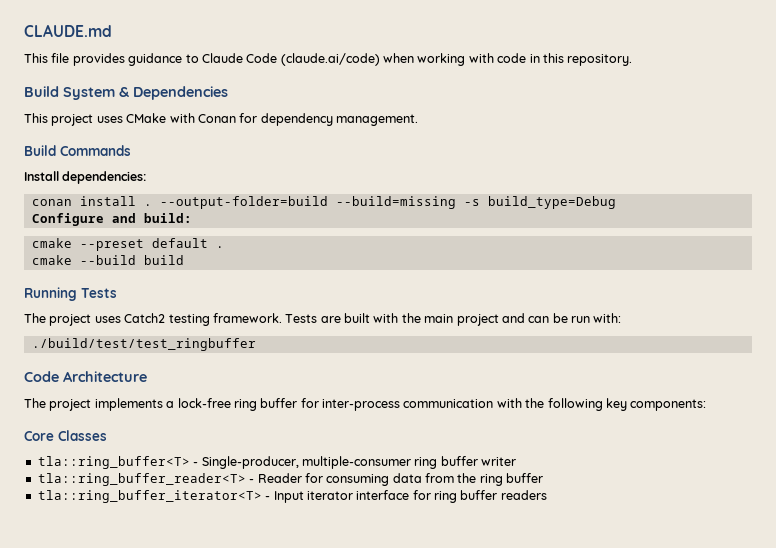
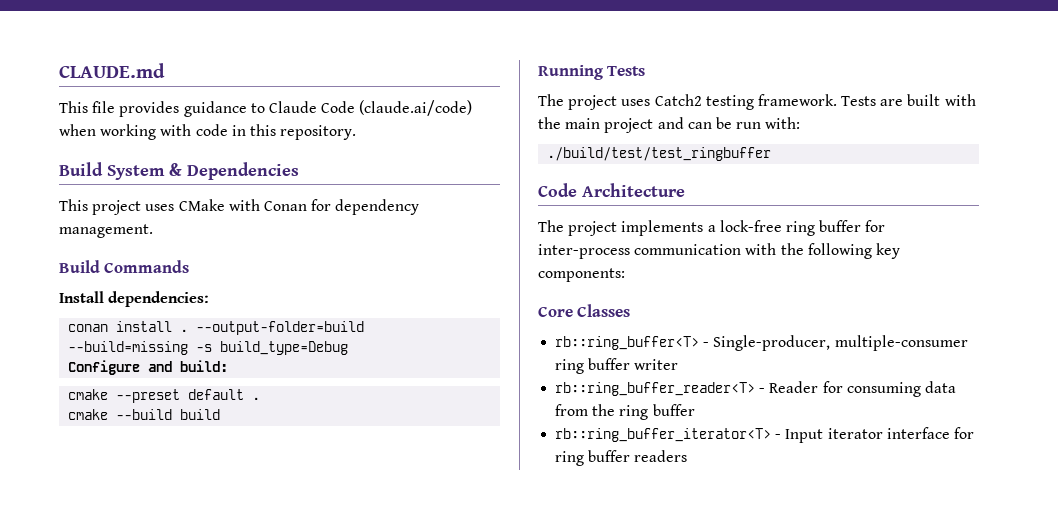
[37,456,190,469] tla::ring_buffer<T> -> [555,336,700,350] rb::ring_buffer<T>
[37,473,246,486] tla::ring_buffer_reader<T> -> [555,382,756,396] rb::ring_buffer_reader<T>
[37,490,262,503] tla::ring_buffer_iterator<T> -> [555,428,772,442] rb::ring_buffer_iterator<T>

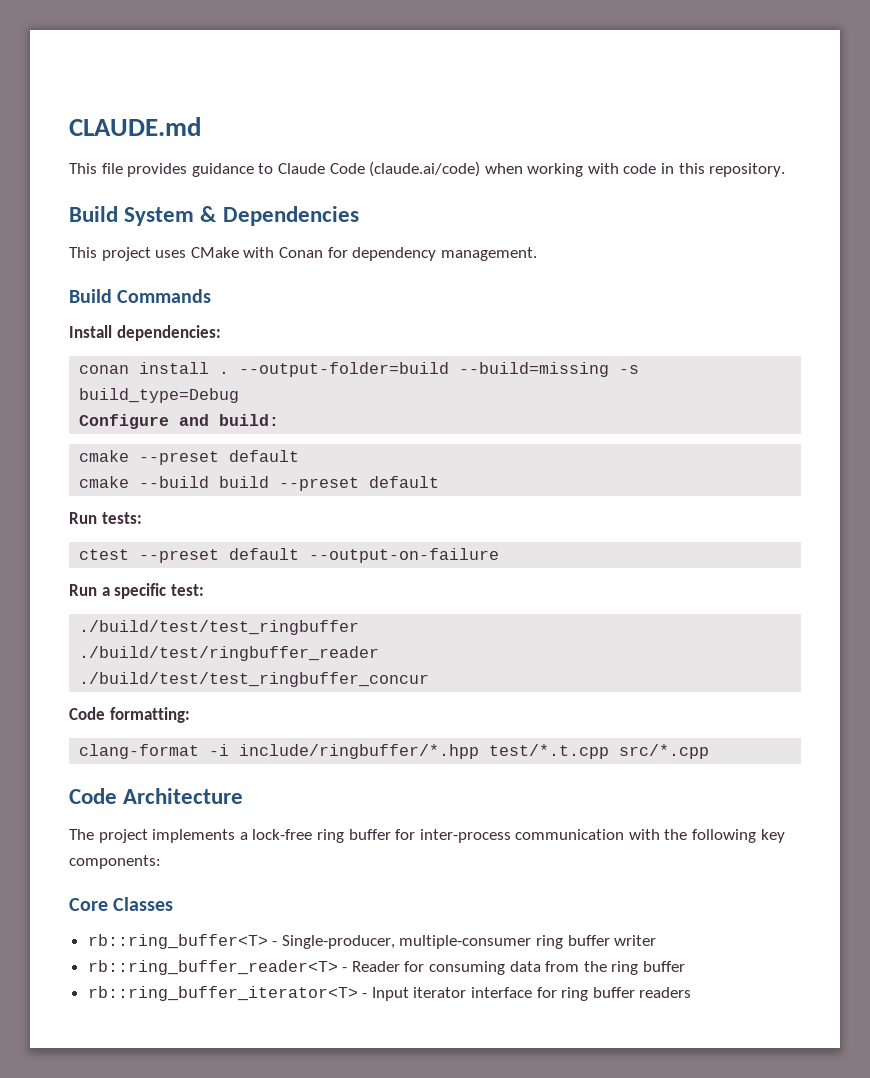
[252,397,261,400] . -> (300, 456) none
[538,65,646,80] [538,94,976,110] [538,117,801,133] [547,147,772,161] // Running Tests // The project uses Catch2 testing framework. Tests are built with the main project and can be run with: // ./build/test/test_ringbuffer -> [279,476,440,491] [69,512,142,524] [79,548,500,563] [69,583,204,599] [79,620,360,635] [79,646,380,661] [79,672,430,687] [69,707,190,723] [79,744,710,759] --preset default // Run tests: // ctest --preset default --output-on-failure // Run a specific test: // ./build/test/test_ringbuffer // ./build/test/ringbuffer_reader // ./build/test/test_ringbuffer_concur // Code formatting: // clang-format -i include/ringbuffer/*.hpp test/*.t.cpp src/*.cpp

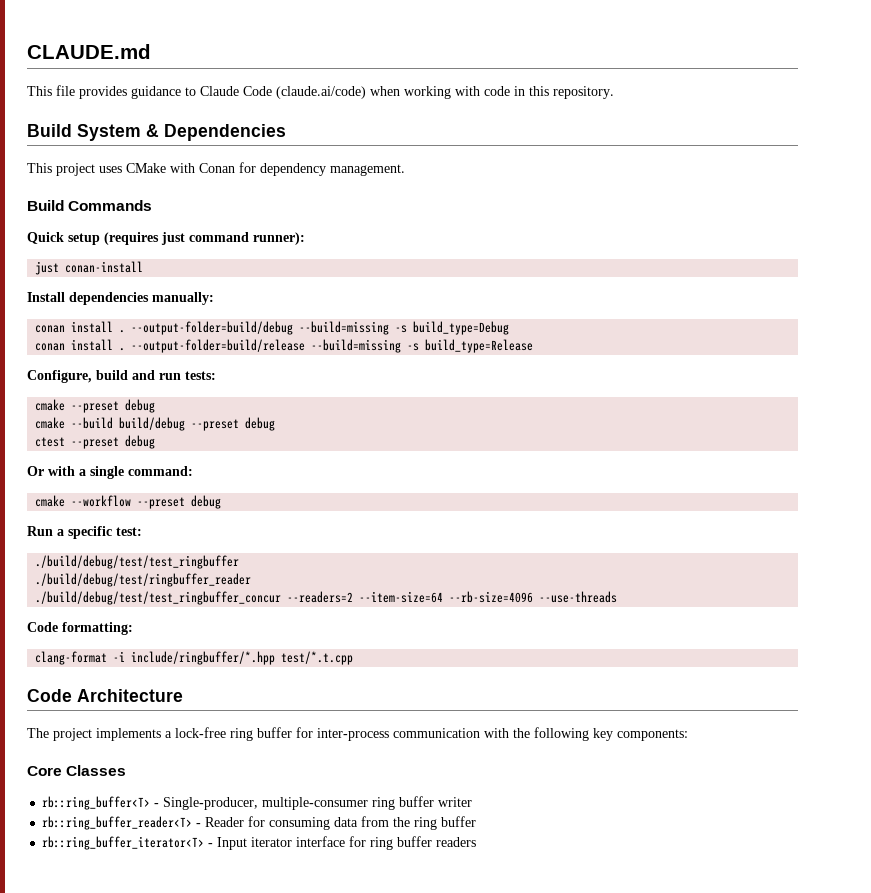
(212, 296) none -> [27,232,305,245] [35,261,144,275] // Quick setup (requires just command runner): // just conan-install
[116,325,221,341] [79,362,450,377] dependencies: // conan install . --output-folder=build -> [69,292,214,305] [35,321,294,335] dependencies manually: // conan install . --output-folder=build/debug
[79,414,280,429] Configure and build: -> [35,339,534,353] [27,370,216,383] conan install . --output-folder=build/release --build=missing -s build_type=Release // Configure, build and run tests:
[229,450,300,462] default -> [125,399,156,413] debug
[219,476,440,491] [69,512,142,524] [79,548,500,563] [69,583,204,599] [79,620,360,635] [79,646,380,661] [79,672,430,687] build --preset default // Run tests: // ctest --preset default --output-on-failure // Run a specific test: // ./build/test/test_ringbuffer // ./build/test/ringbuffer_reader // ./build/test/test_ringbuffer_concur -> [119,417,276,431] [35,435,156,449] [27,466,193,479] [35,495,222,509] [27,526,142,539] [35,555,240,569] [35,573,252,587] [35,591,618,605] build/debug --preset debug // ctest --preset debug // Or with a single command: // cmake --workflow --preset debug // Run a specific test: // ./build/debug/test/test_ringbuffer // ./build/debug/test/ringbuffer_reader // ./build/debug/test/test_ringbuffer_concur --readers=2 --item-size=64 --rb-size=4096 --use-threads
[619,744,710,759] src/*.cpp -> (354, 658) none

